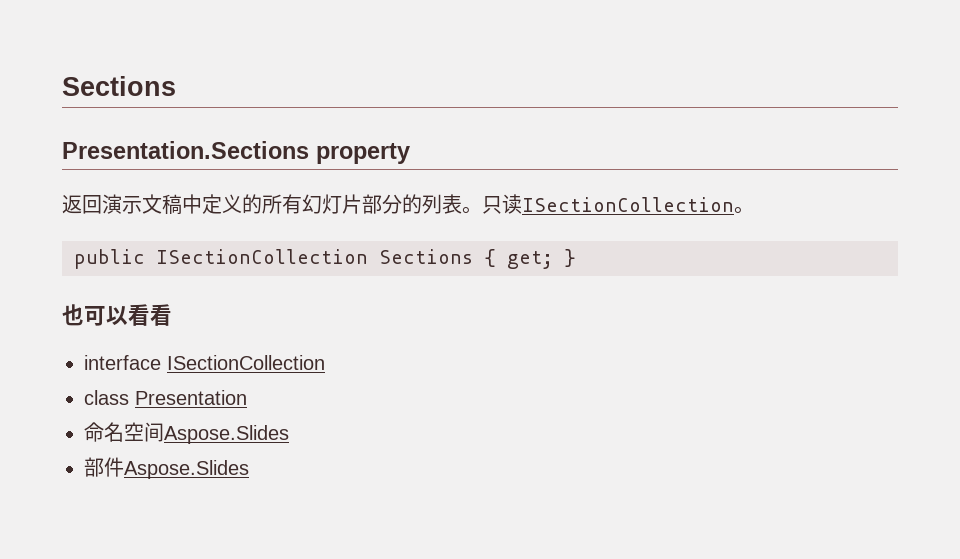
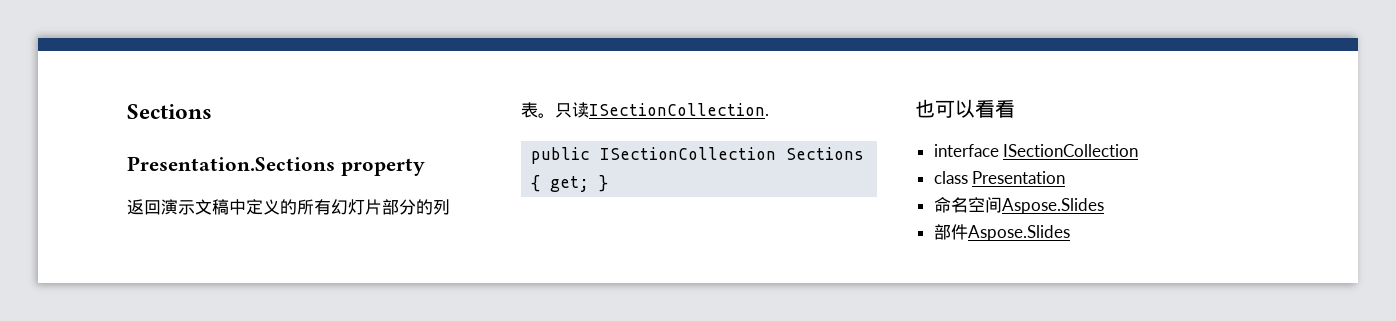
[522,197,754,214] ISectionCollection。 -> [589,103,769,116] ISectionCollection.

